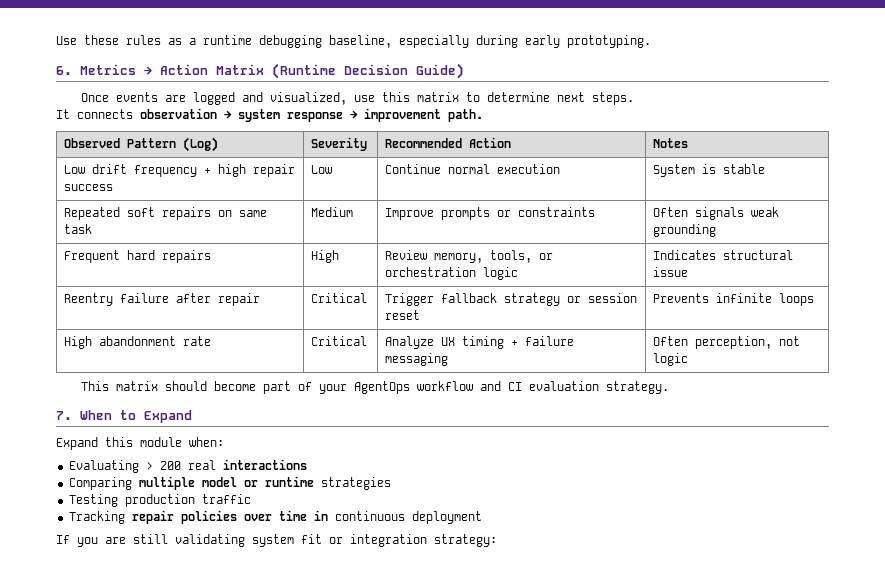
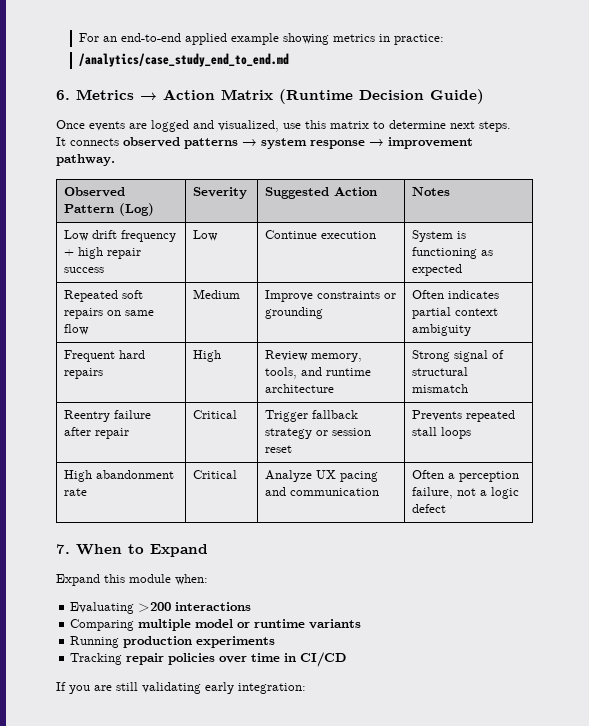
[56,35,651,48] Use these rules as a runtime debugging baseline, especially during early prototyping. -> [78,33,444,45] [78,53,289,67] For an end-to-end applied example showing metrics in practice: // /analytics/case_study_end_to_end.md
[140,108,217,119] observation -> [123,137,238,149] observed patterns
[448,109,483,122] path. -> [56,154,115,166] pathway.
[385,138,463,148] Recommended -> [265,187,330,199] Suggested
[448,164,491,174] normal -> (318, 234) none
[723,164,766,174] stable -> [412,247,494,259] [412,264,463,276] functioning as expected
[64,224,93,234] task -> [64,324,90,335] flow
[441,207,596,220] [653,207,780,220] [653,224,717,237] prompts or constraints | Often signals weak grounding -> [317,291,397,299] [265,307,324,319] [412,290,500,299] [412,307,499,319] [412,324,472,336] constraints or grounding | Often indicates partial context ambiguity
[539,253,554,260] [385,267,519,280] [653,250,794,260] [653,267,689,277] or orchestration logic | Indicates structural issue -> [301,367,372,376] [265,384,335,393] [412,350,505,362] [412,367,469,376] [412,384,469,393] and runtime architecture | Strong signal of structural mismatch
[716,293,773,303] infinite -> [466,410,516,422] [412,427,438,436] repeated stall
[462,336,575,349] [385,353,449,366] [653,336,801,349] [653,353,689,366] [81,381,670,394] timing + failure messaging | Often perception, not logic // This matrix should become part of your AgentOps workflow and CI evaluation strategy. -> [340,471,379,482] [265,487,380,496] [412,470,520,482] [412,487,520,499] [412,504,447,513] pacing and communication | Often a perception failure, not a logic defect
[145,460,216,470] > 200 real -> [138,602,172,612] >200
[320,477,391,490] [68,494,251,507] strategies // Testing production traffic -> [309,619,362,629] [70,636,276,648] variants // Running production experiments
[334,511,482,524] continuous deployment -> [300,652,347,667] CI/CD
[252,534,497,547] system fit or integration strategy: -> [205,682,306,694] early integration:

